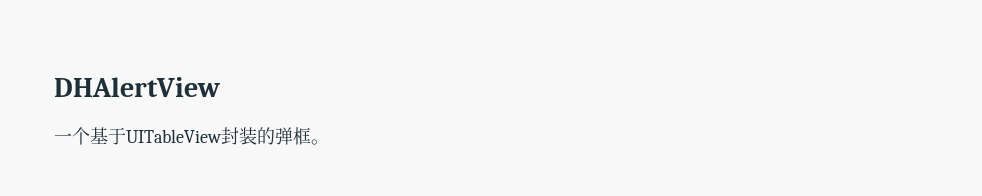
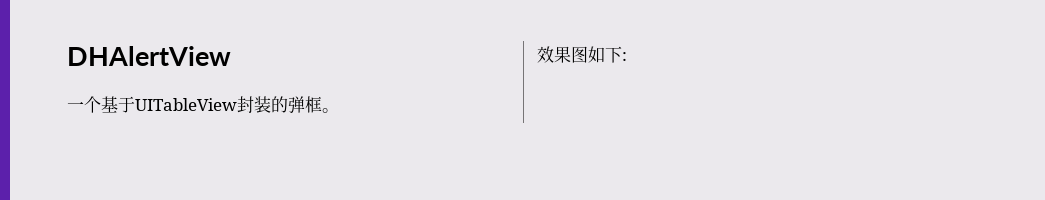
(329, 142) none -> [537,46,627,63] // 效果图如下:

